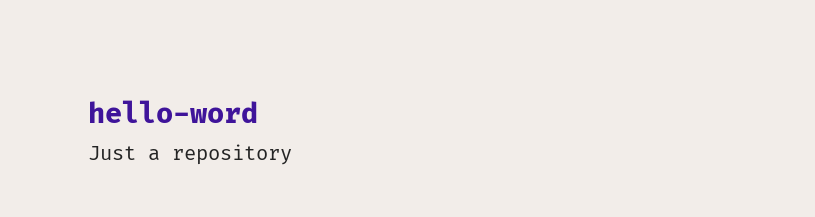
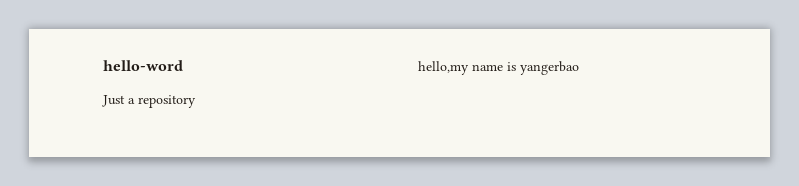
(292, 154) none -> [418,61,579,75] // hello,my name is yangerbao

